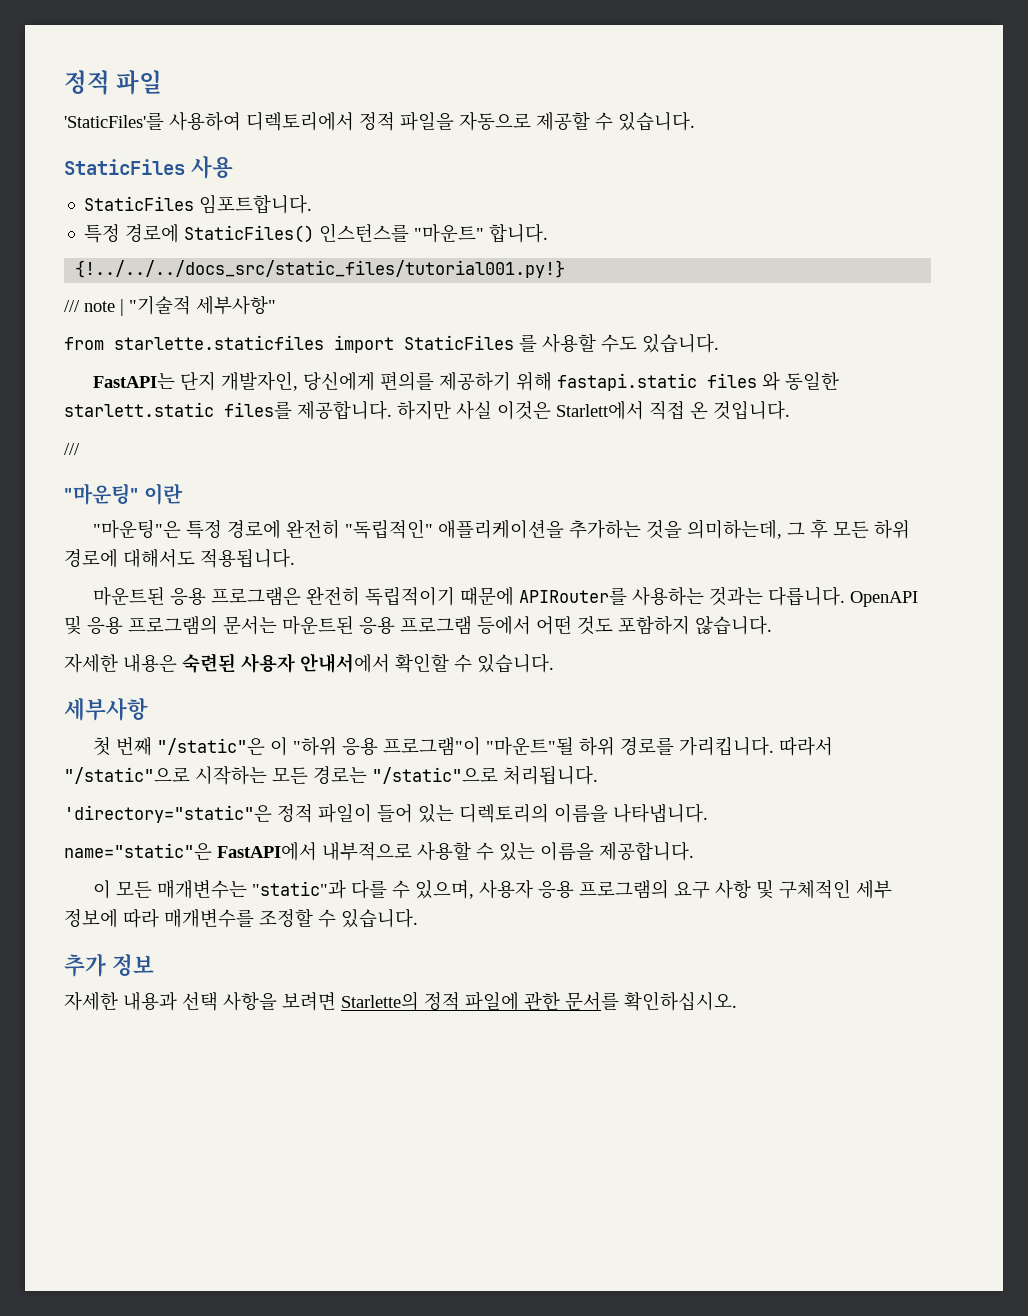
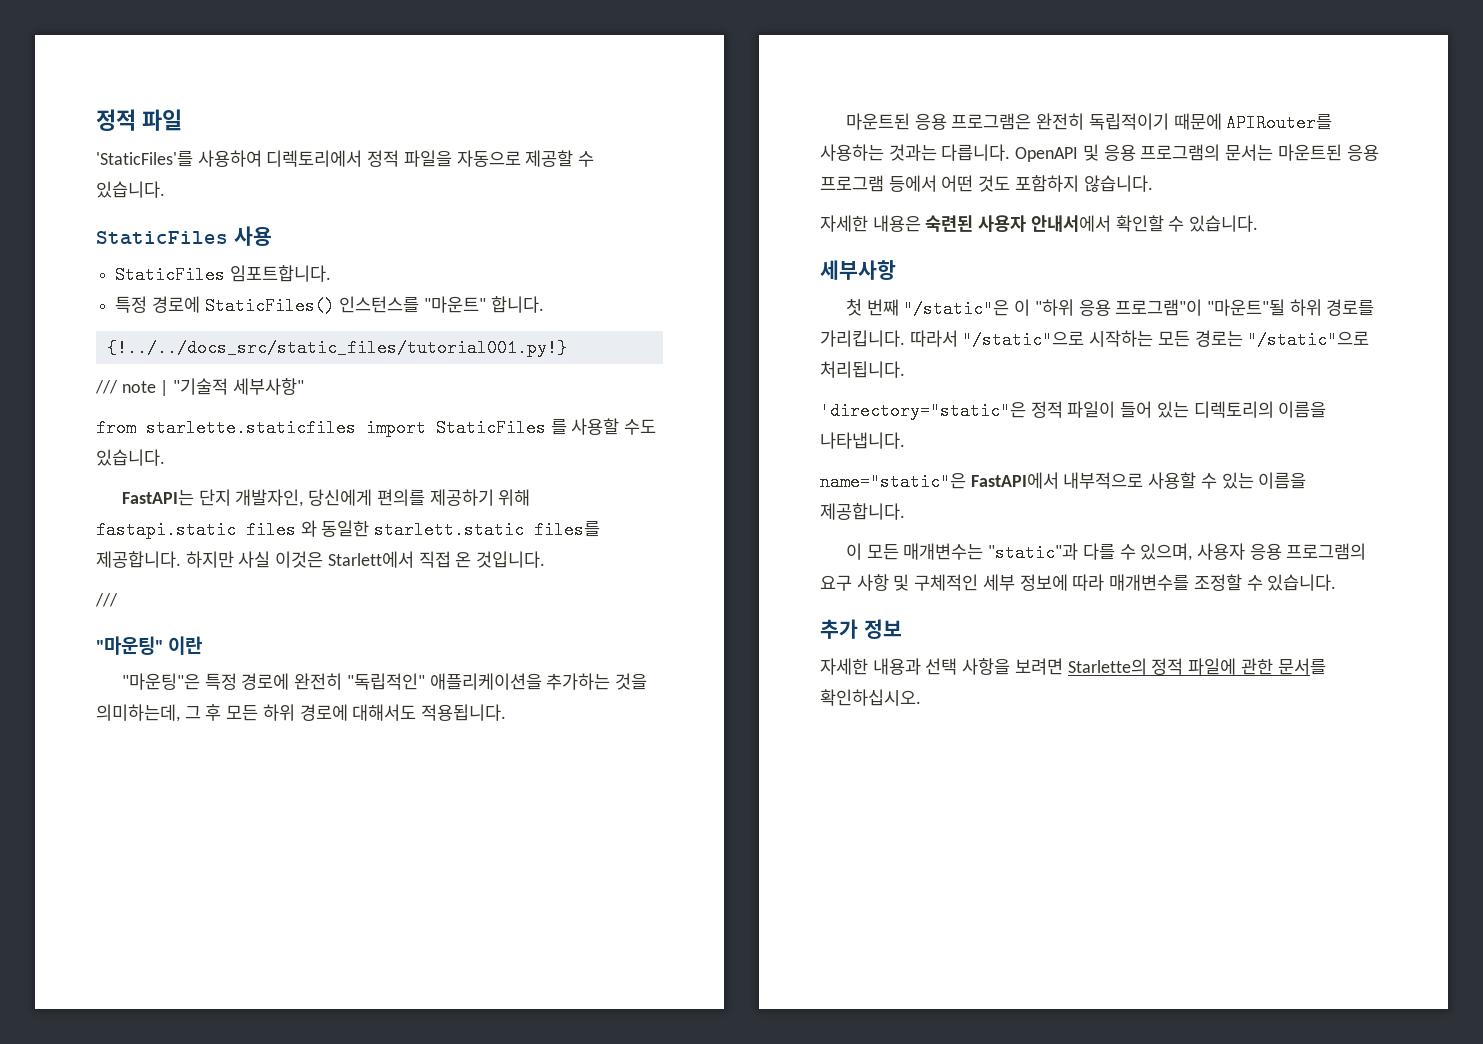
[75,260,566,278] {!../../../docs_src/static_files/tutorial001.py!} -> [106,339,567,357] {!../../docs_src/static_files/tutorial001.py!}

